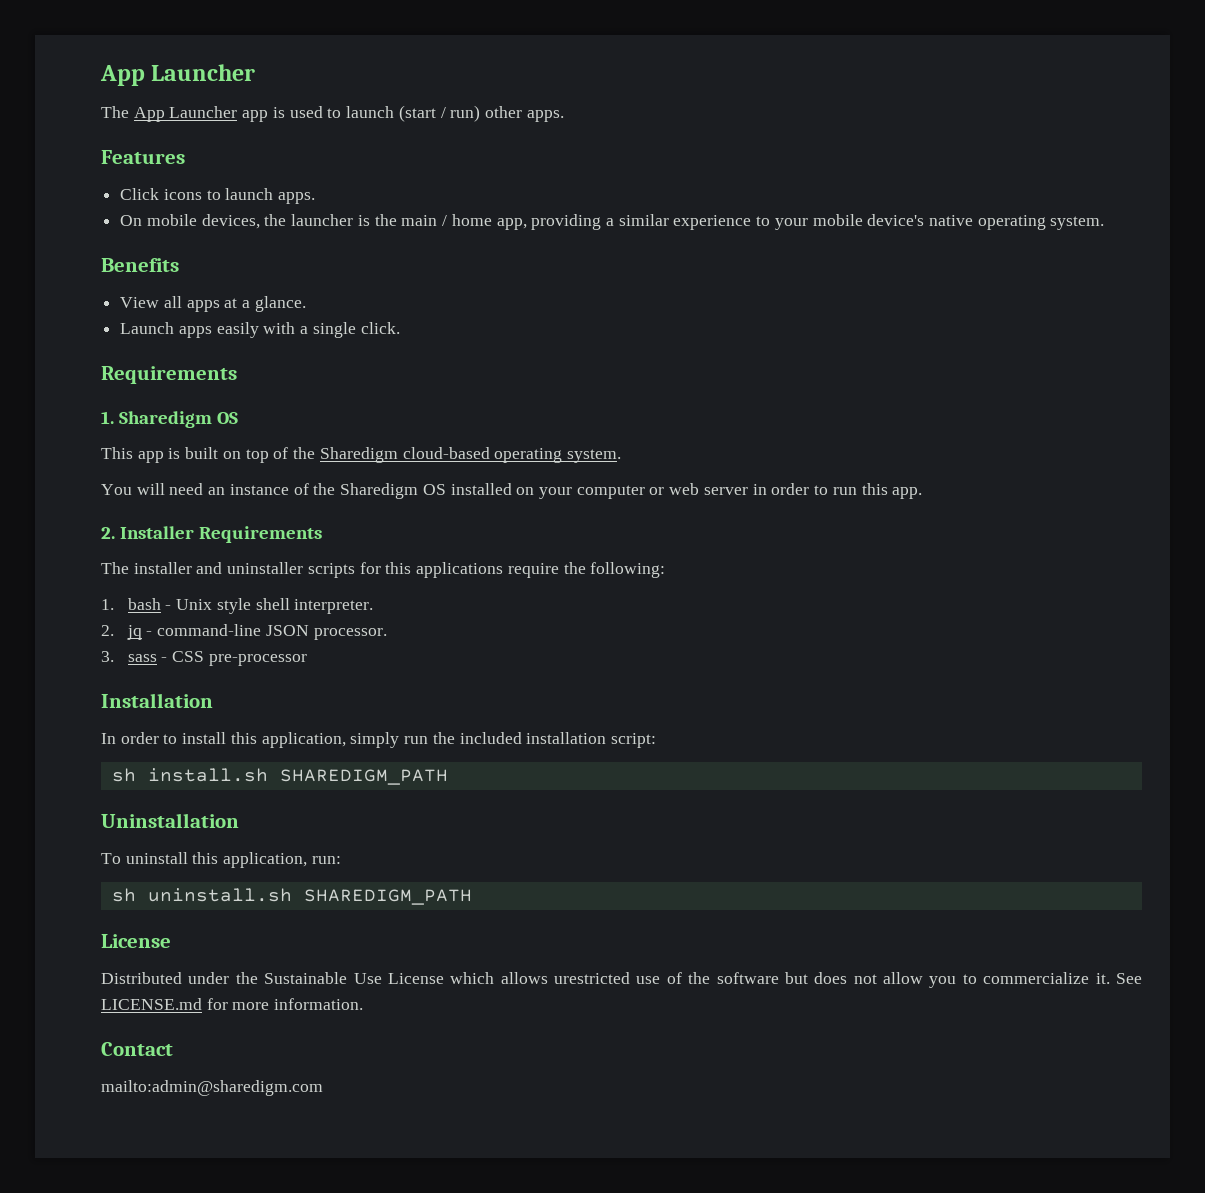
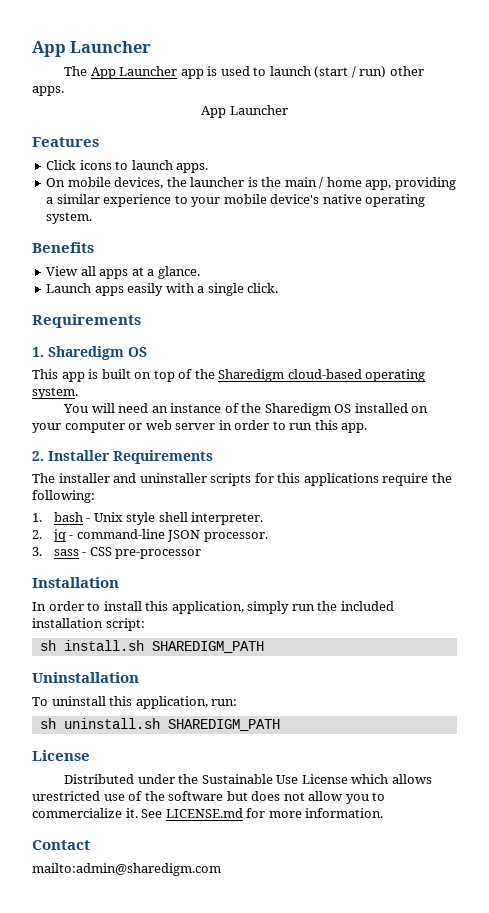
(564, 116) none -> [201,105,288,118] // App Launcher

